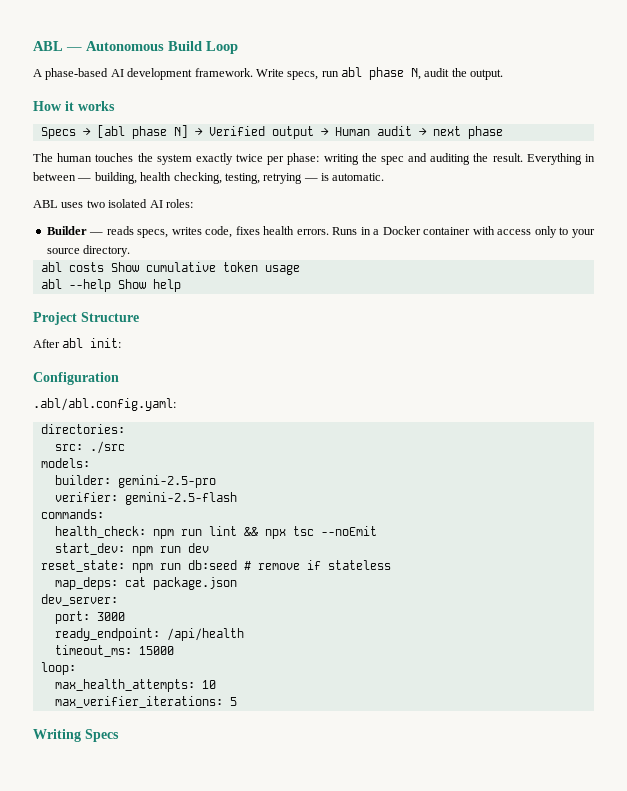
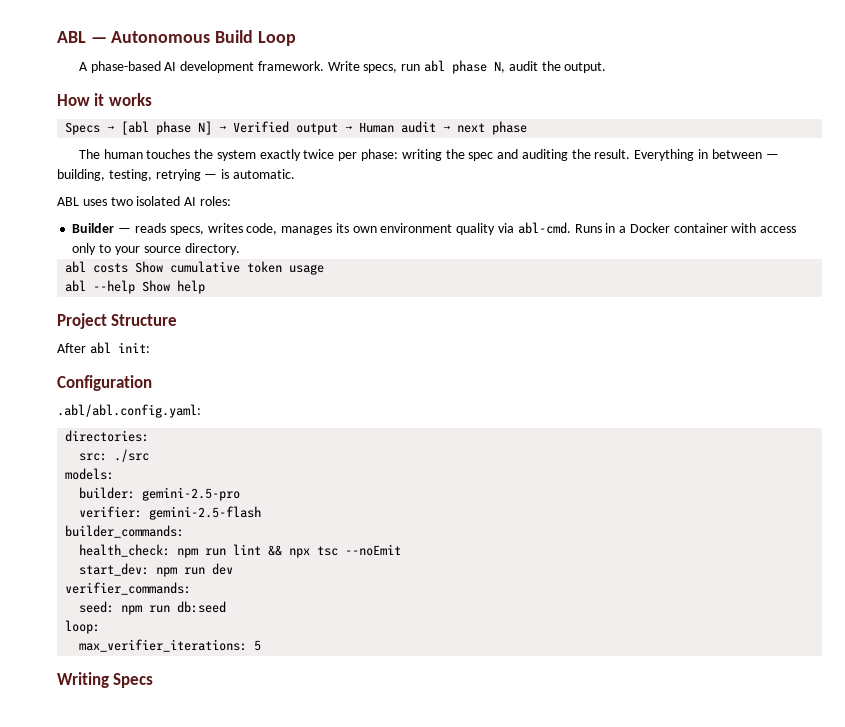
[140,172,222,184] health checking, -> (105, 175) none
[235,226,329,235] fixes health errors. -> [281,222,571,235] manages its own environment quality via abl-cmd.
[40,509,104,519] commands: -> [65,525,185,538] builder_commands:
[40,560,125,572] reset_state: -> [65,582,192,595] [79,601,115,613] verifier_commands: // seed:
[243,560,391,570] [54,577,237,590] [40,594,118,606] [54,611,125,624] [54,628,244,641] [54,645,174,657] # remove if stateless // map_deps: cat package.json // dev_server: // port: 3000 // ready_endpoint: /api/health // timeout_ms: 15000 -> (227, 607) none
[54,679,216,692] // max_health_attempts: 10 -> (101, 627) none

